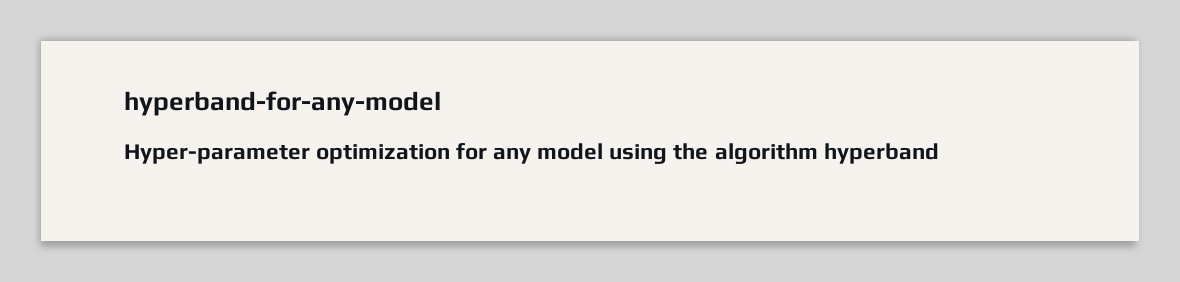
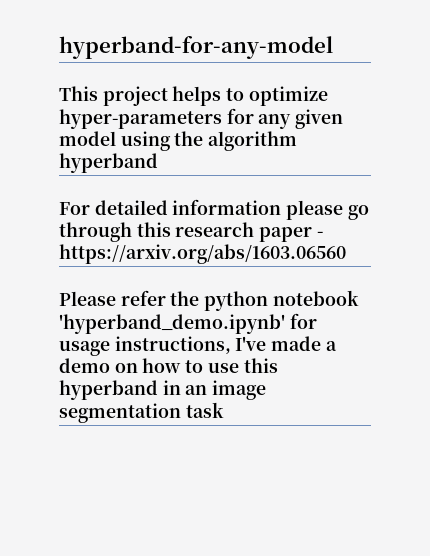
[124,144,451,164] Hyper-parameter optimization -> [59,86,328,106] [59,109,222,129] This project helps to optimize hyper-parameters
(532, 155) none -> [295,109,344,129] given
(939, 153) none -> [59,199,369,220] [59,222,323,242] [59,244,346,264] [59,290,359,311] [59,313,317,334] [59,336,337,356] [59,358,278,373] [59,380,267,400] [59,402,224,423] // For detailed information please go through this research paper - https://arxiv.org/abs/1603.06560 // Please refer the python notebook 'hyperband_demo.ipynb' for usage instructions, I've made a demo on how to use this hyperband in an image segmentation task

